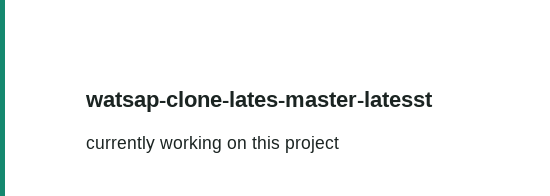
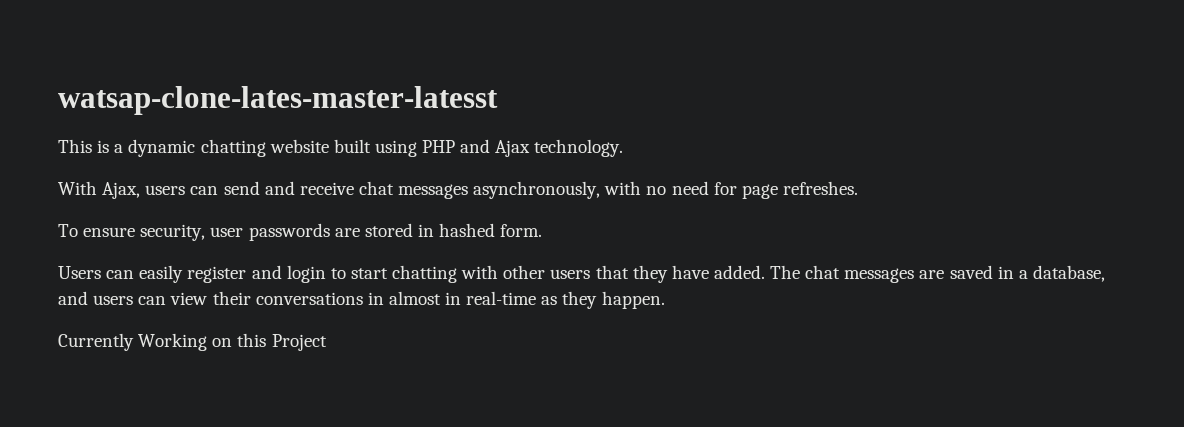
[86,136,222,153] currently working -> [58,139,624,157] [58,181,858,199] [58,223,543,241] [58,265,1105,283] [58,291,665,309] [58,333,208,351] This is a dynamic chatting website built using PHP and Ajax technology. // With Ajax, users can send and receive chat messages asynchronously, with no need for page refreshes. // To ensure security, user passwords are stored in hashed form. // Users can easily register and login to start chatting with other users that they have added. The chat messages are saved in a database, and users can view their conversations in almost in real-time as they happen. // Currently Working
[285,136,339,153] project -> [271,334,327,351] Project

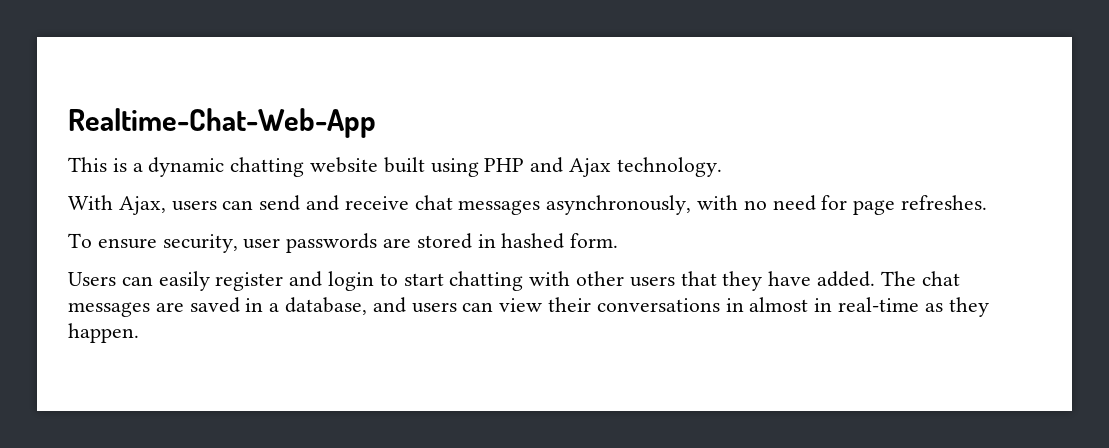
[58,86,498,115] watsap-clone-lates-master-latesst -> [68,108,376,138] Realtime-Chat-Web-App
[58,333,327,351] // Currently Working on this Project -> (139, 333) none

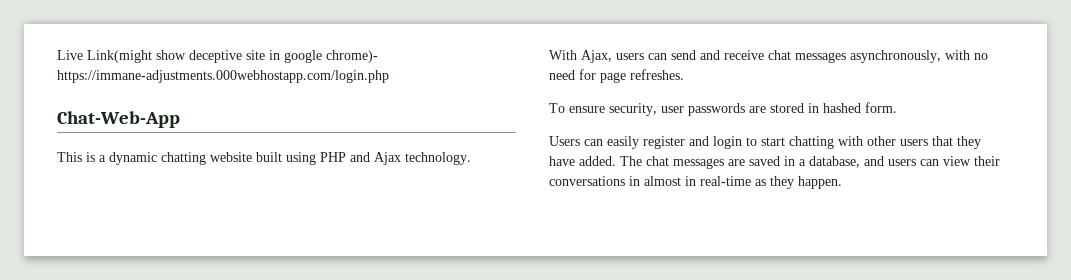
[68,108,376,138] Realtime-Chat-Web-App -> [57,50,378,63] [57,70,389,83] [57,111,180,128] Live Link(might show deceptive site in google chrome)- https://immane-adjustments.000webhostapp.com/login.php // Chat-Web-App

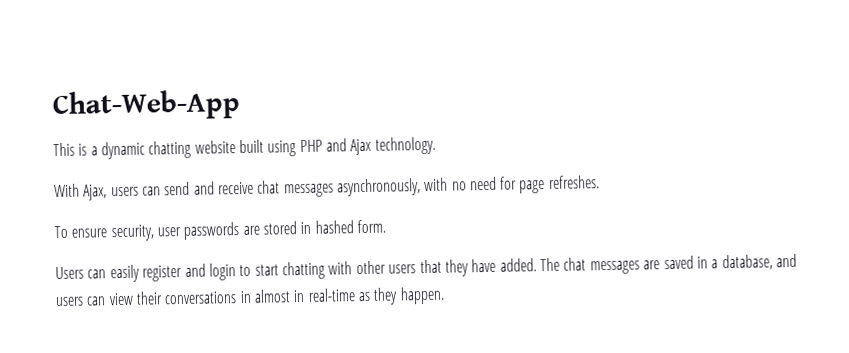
[57,50,378,63] [57,70,389,83] Live Link(might show deceptive site in google chrome)- https://immane-adjustments.000webhostapp.com/login.php // -> (52, 105) none

